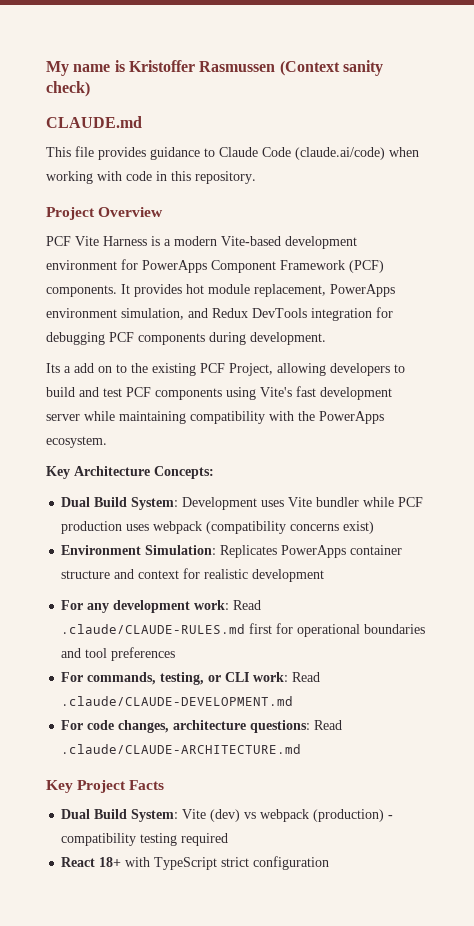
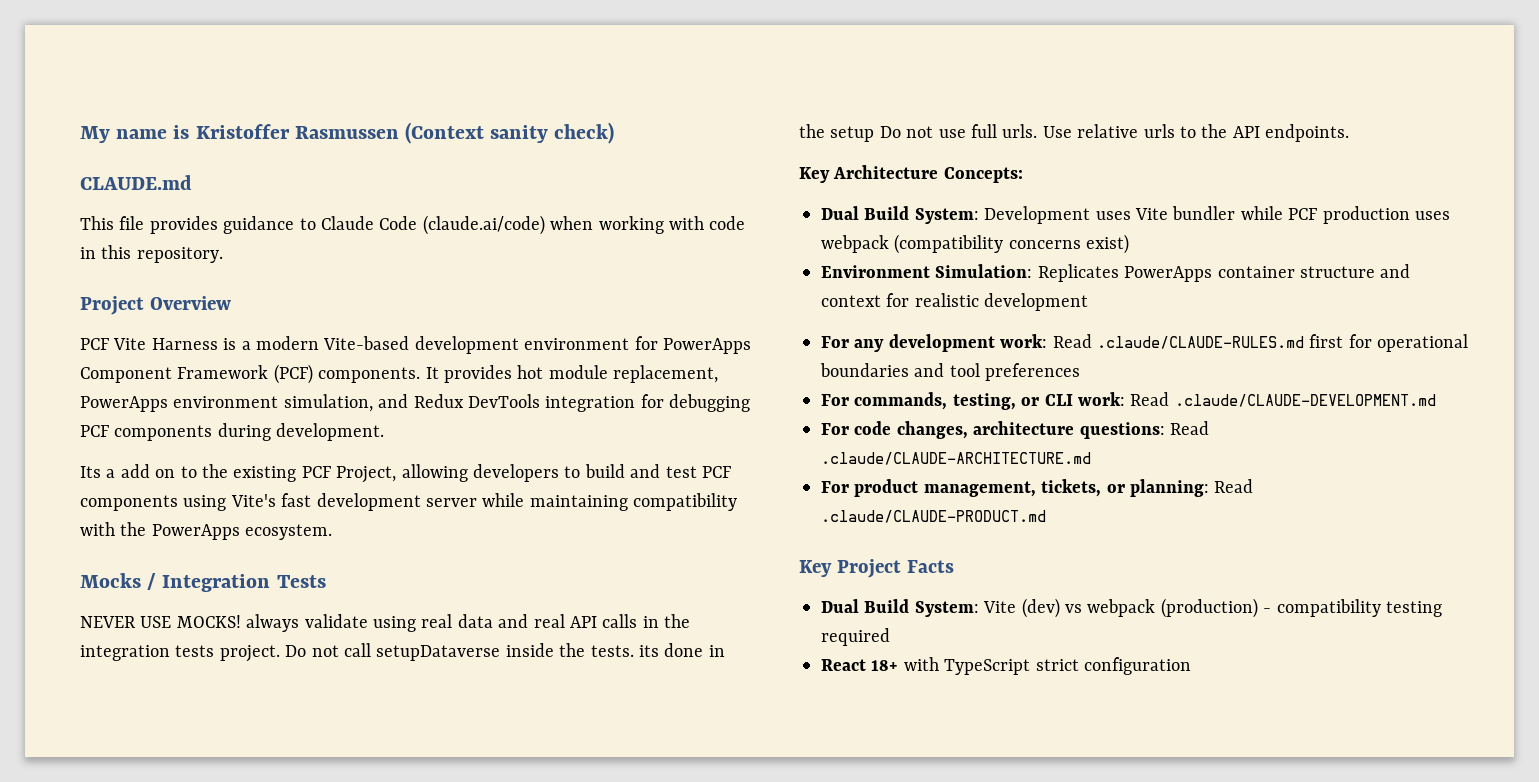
(107, 442) none -> [80,573,326,592] [80,614,691,632] [80,643,725,662] [799,124,1350,142] // Mocks / Integration Tests // NEVER USE MOCKS! always validate using real data and real API calls in the integration tests project. Do not call setupDataverse inside the tests. its done in the setup Do not use full urls. Use relative urls to the API endpoints.
(302, 749) none -> [821,479,1254,497] [821,510,1046,523] // For product management, tickets, or planning: Read .claude/CLAUDE-PRODUCT.md

